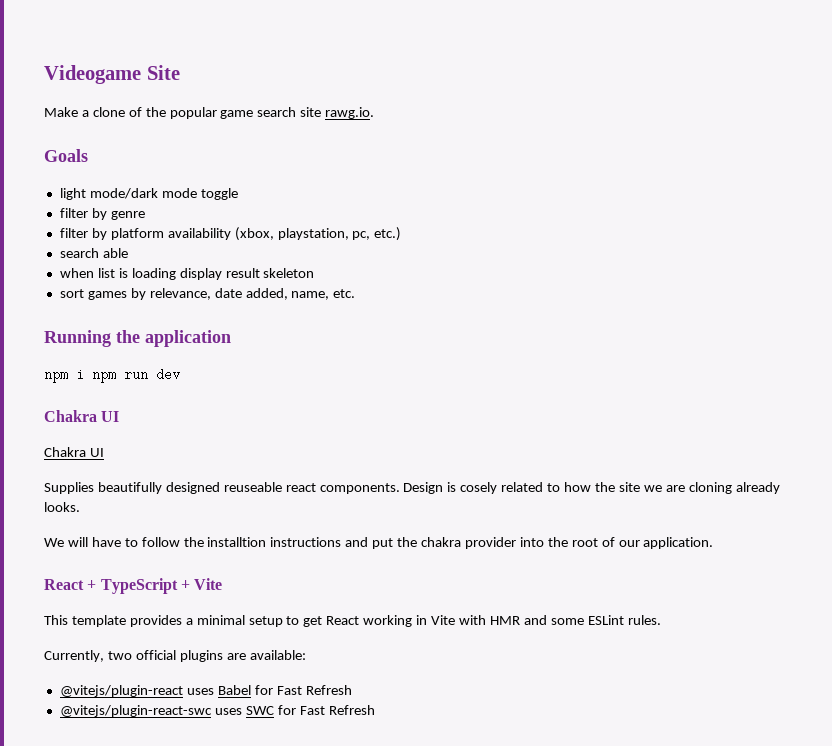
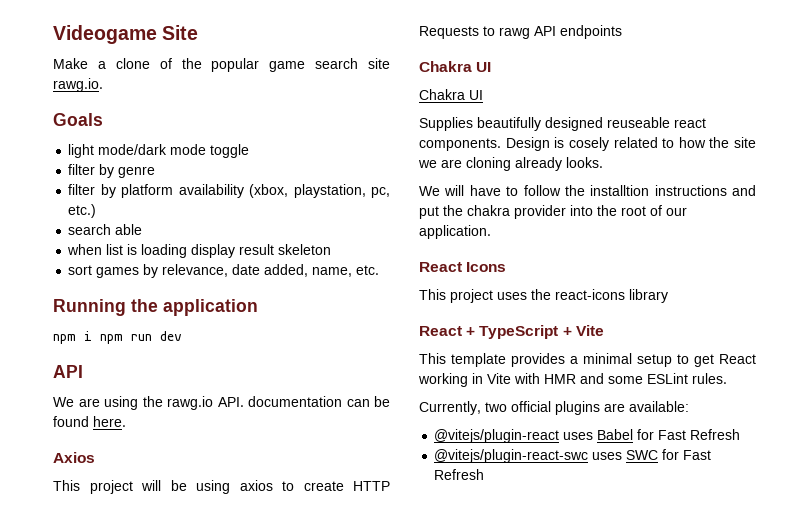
(180, 374) none -> [53,365,83,378] [53,396,390,410] [53,416,126,427] [53,452,95,463] [53,480,390,494] [419,25,622,39] // API // We are using the rawg.io API. documentation can be found here. // Axios // This project will be using axios to create HTTP Requests to rawg API endpoints
(714, 543) none -> [419,262,507,272] [419,289,668,303] // React Icons // This project uses the react-icons library

